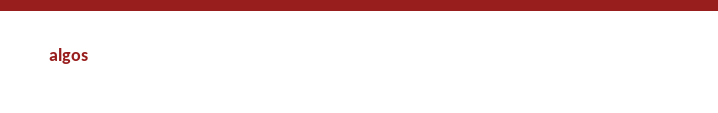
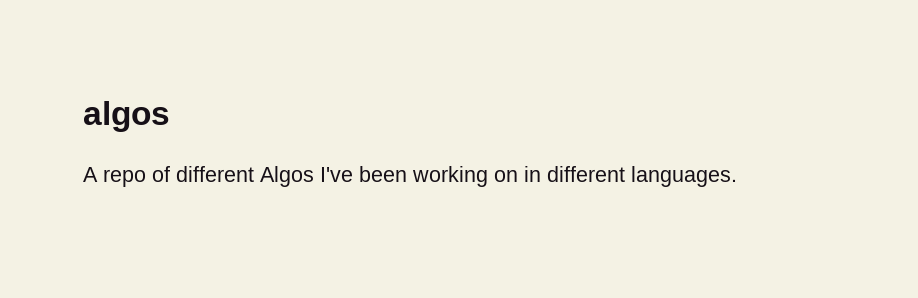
(88, 56) none -> [83,166,737,187] // A repo of different Algos I've been working on in different languages.

